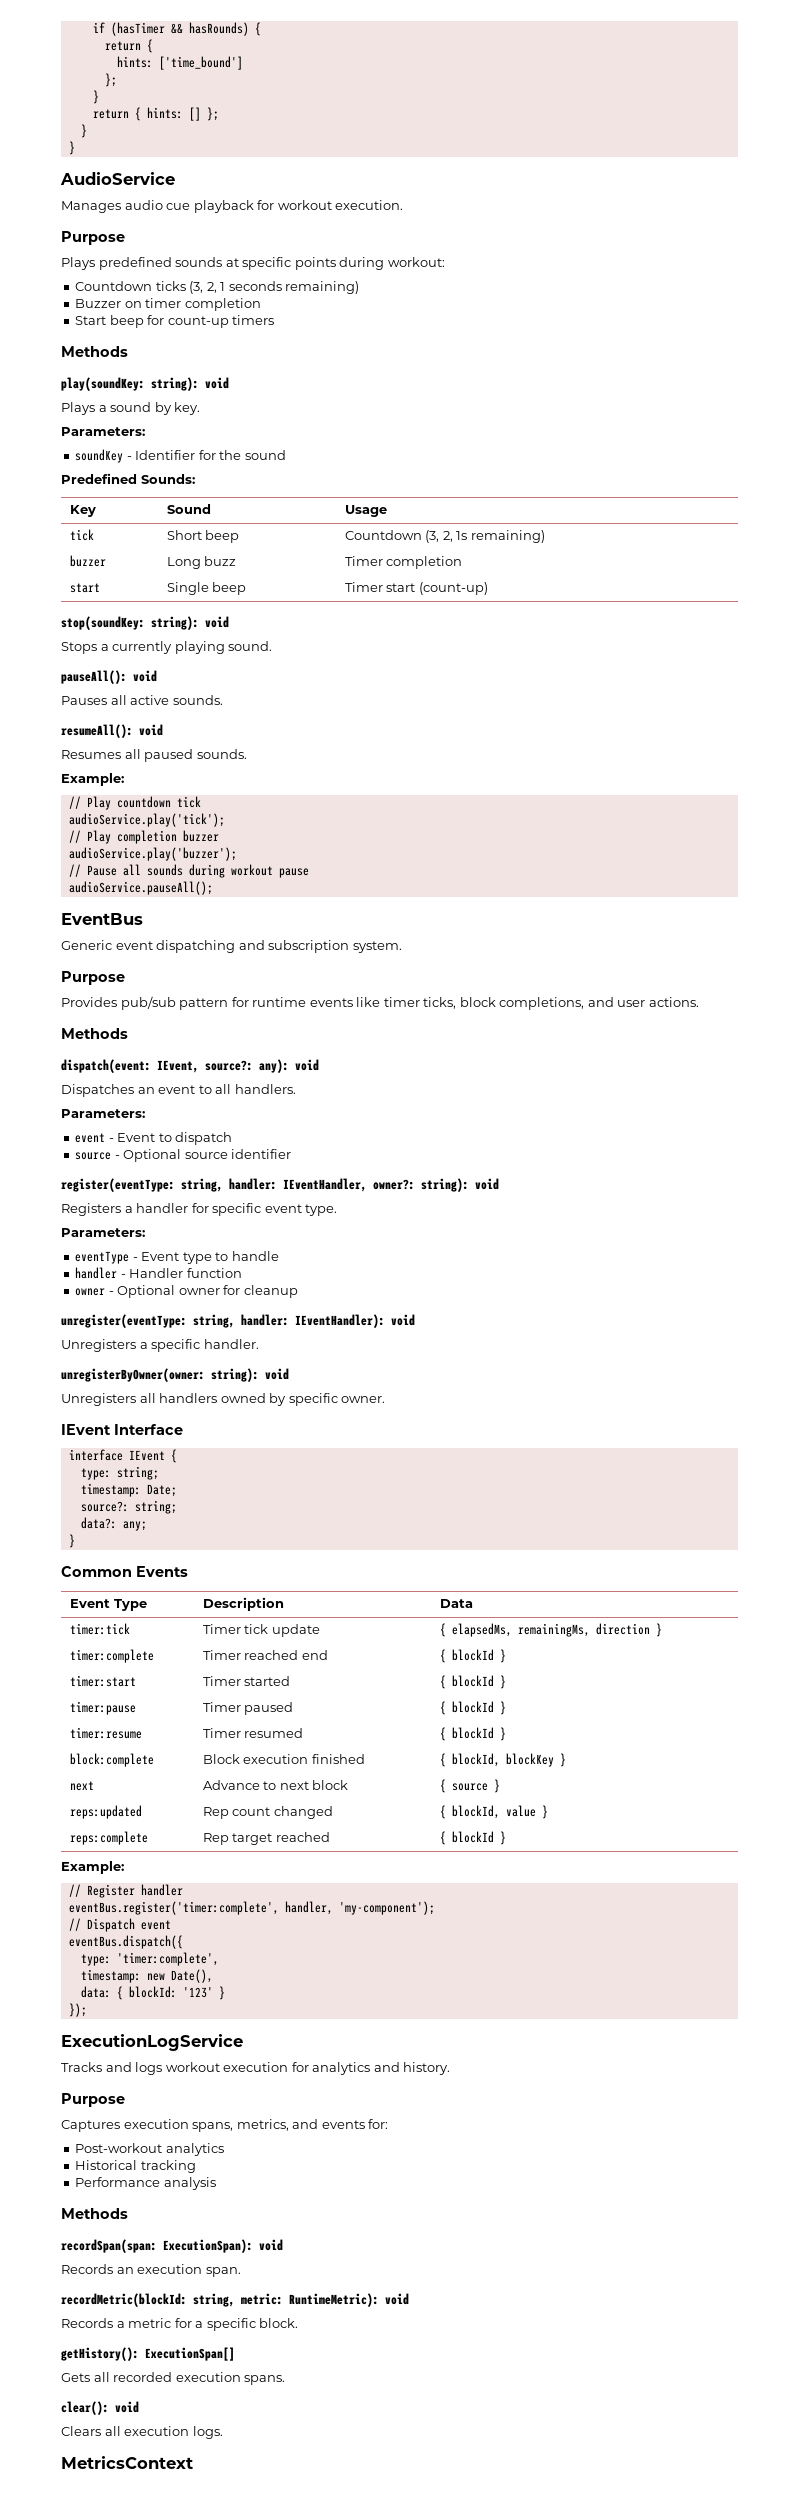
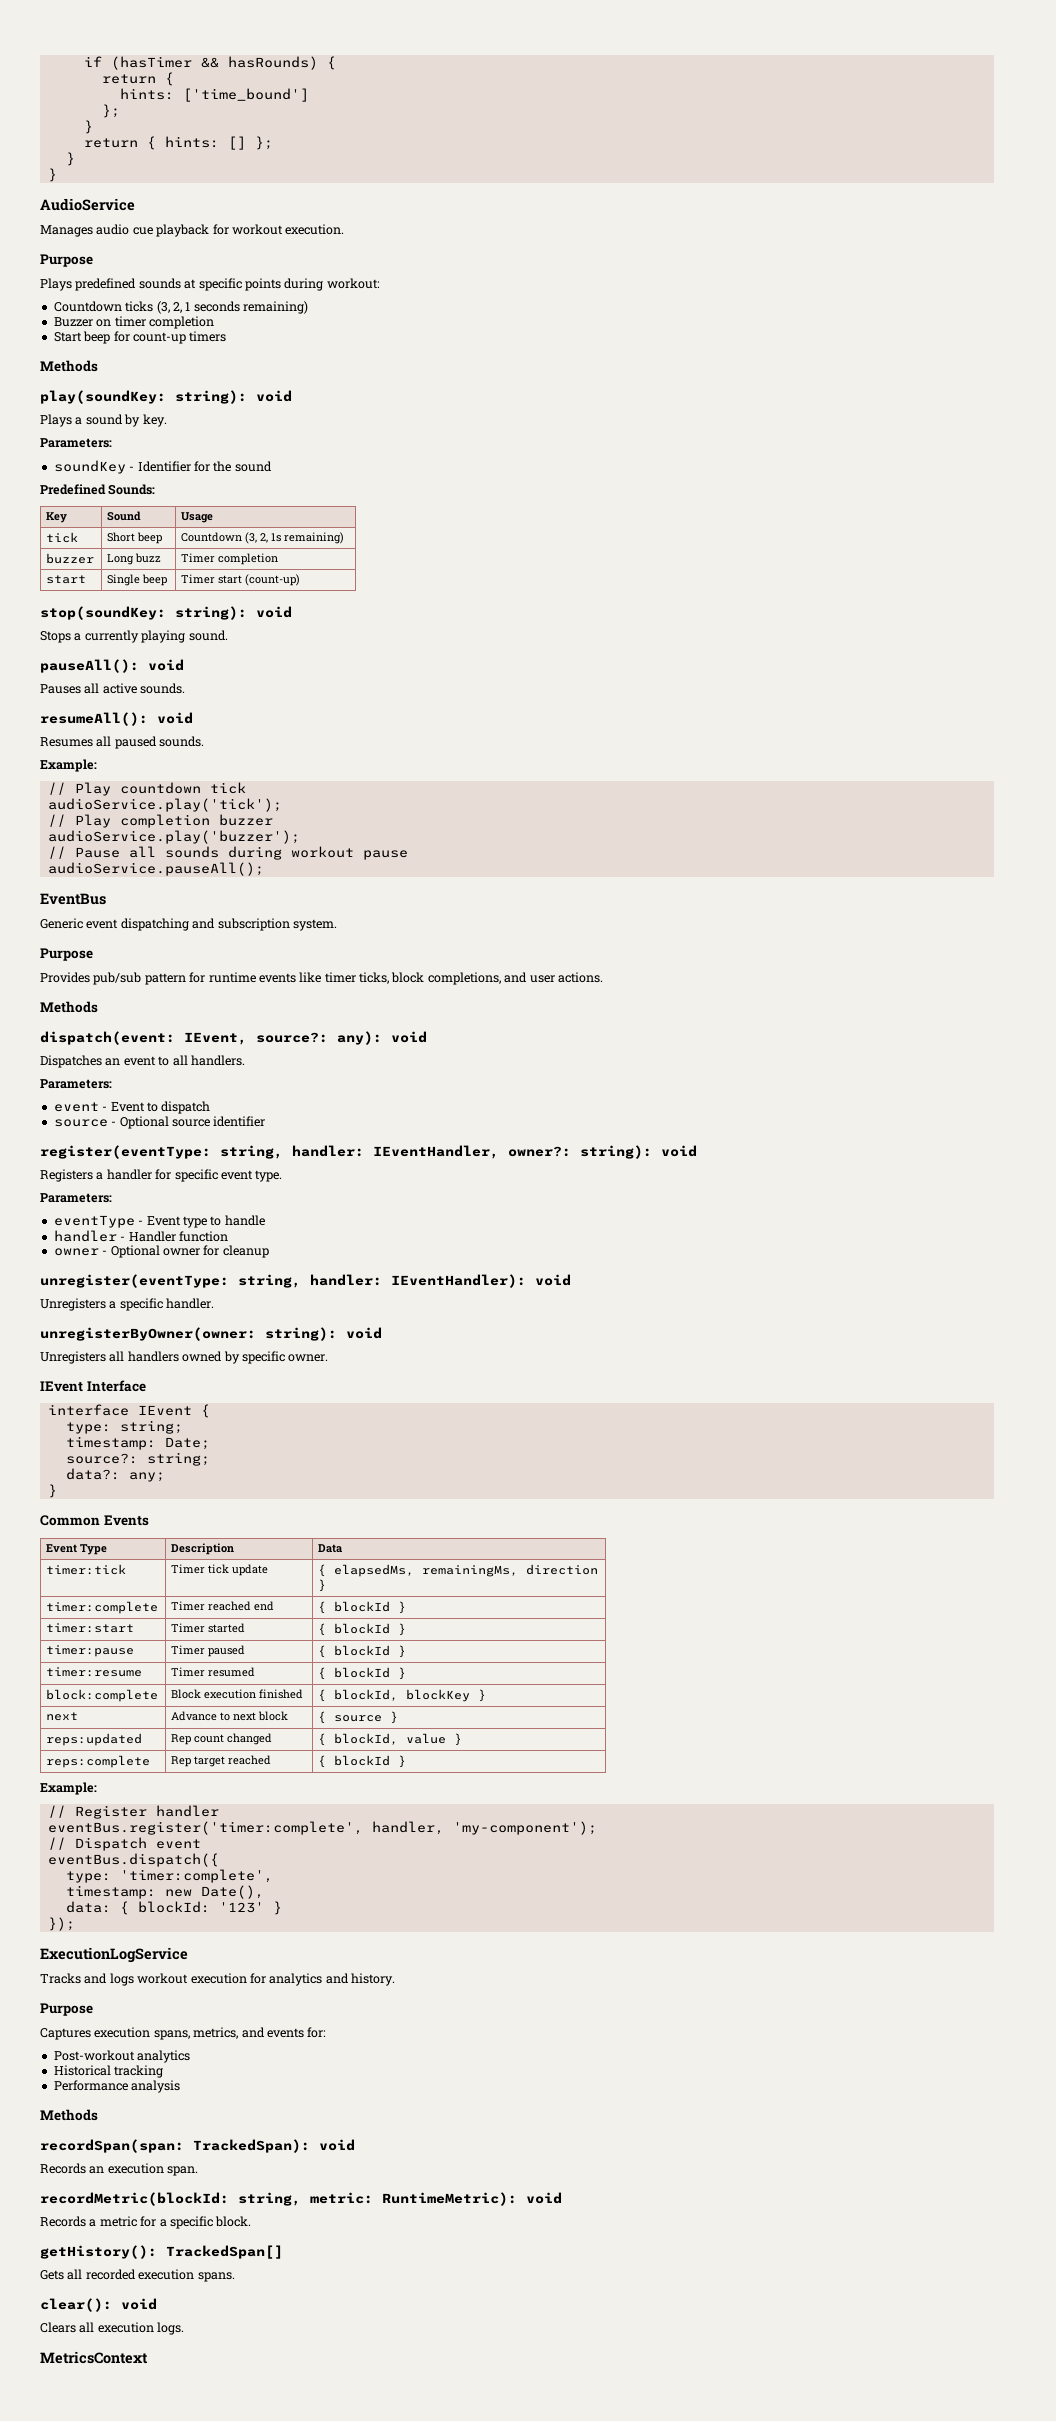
[163,2239,253,2253] ExecutionSpan): -> [193,2139,310,2153] TrackedSpan):
[145,2347,235,2361] ExecutionSpan[] -> [166,2245,283,2259] TrackedSpan[]

